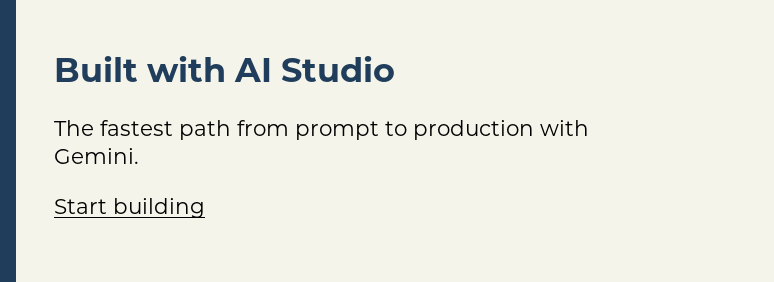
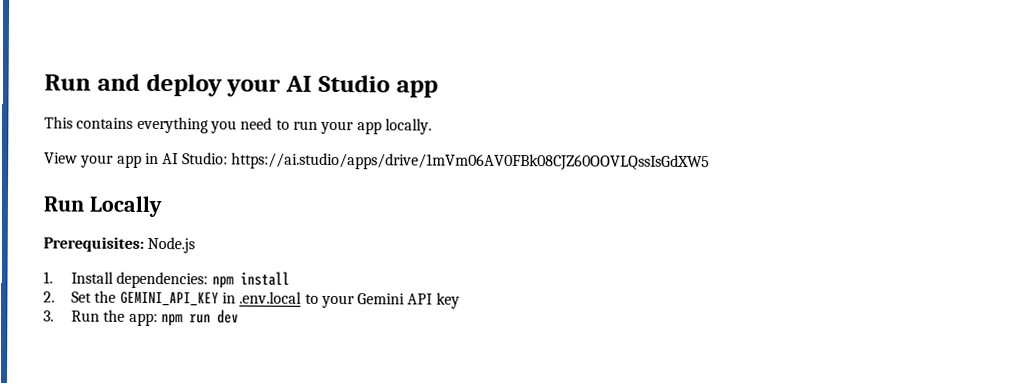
[54,56,396,82] [54,120,589,140] [54,148,139,164] [54,198,205,218] Built with AI Studio // The fastest path from prompt to production with Gemini. // Start building -> [44,73,438,98] [44,116,432,135] [44,152,710,172] [43,195,162,218] [43,236,196,254] [43,271,290,289] [43,290,460,309] [43,309,239,327] Run and deploy your AI Studio app // This contains everything you need to run your app locally. // View your app in AI Studio: https://ai.studio/apps/drive/1mVm06AV0FBk08CJZ60OOVLQssIsGdXW5 // Run Locally // Prerequisites: Node.js // 1. Install dependencies: npm install // 2. Set the GEMINI_API_KEY in .env.local to your Gemini API key // 3. Run the app: npm run dev

